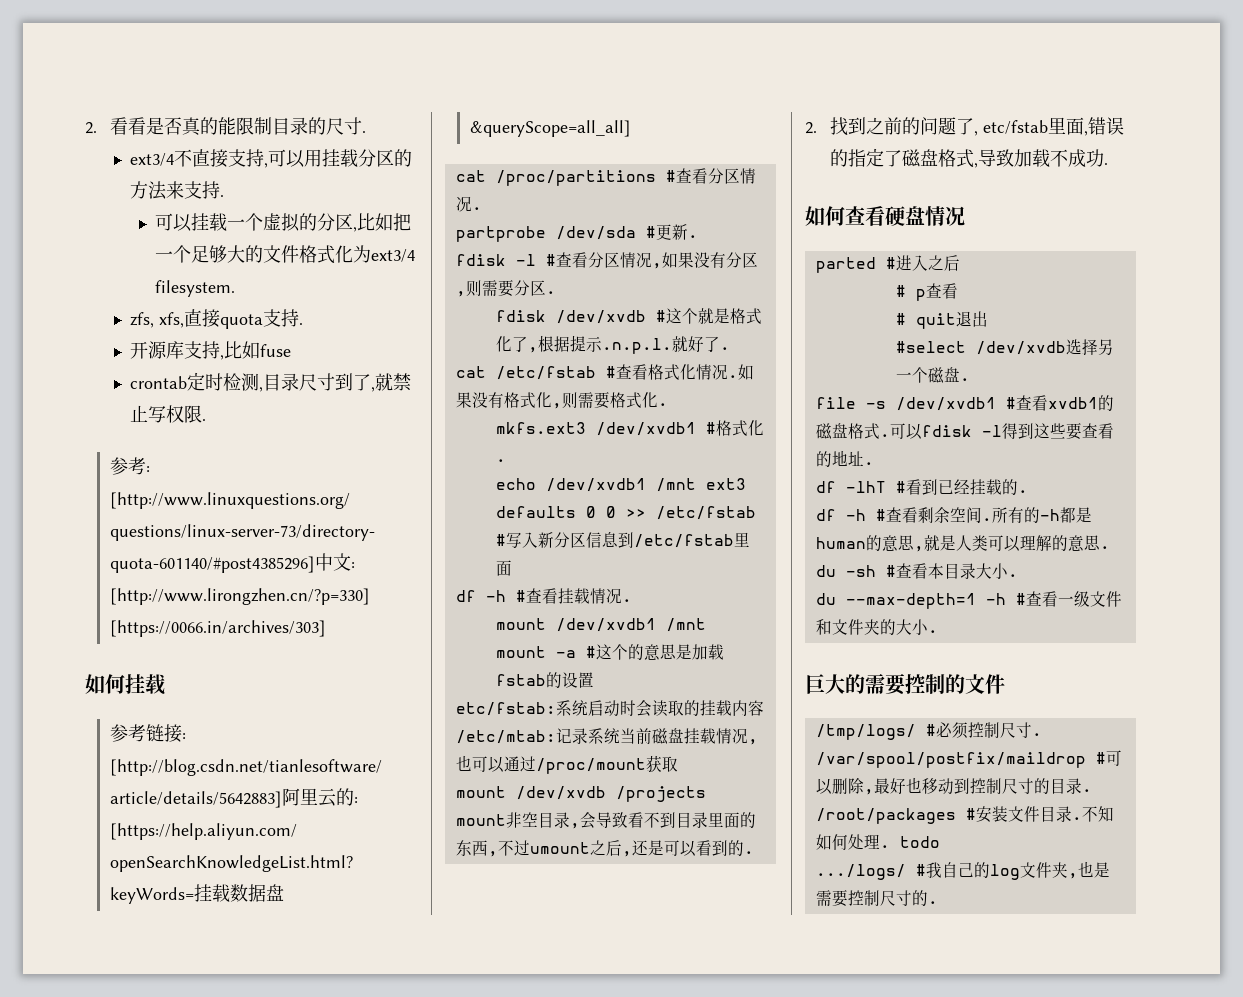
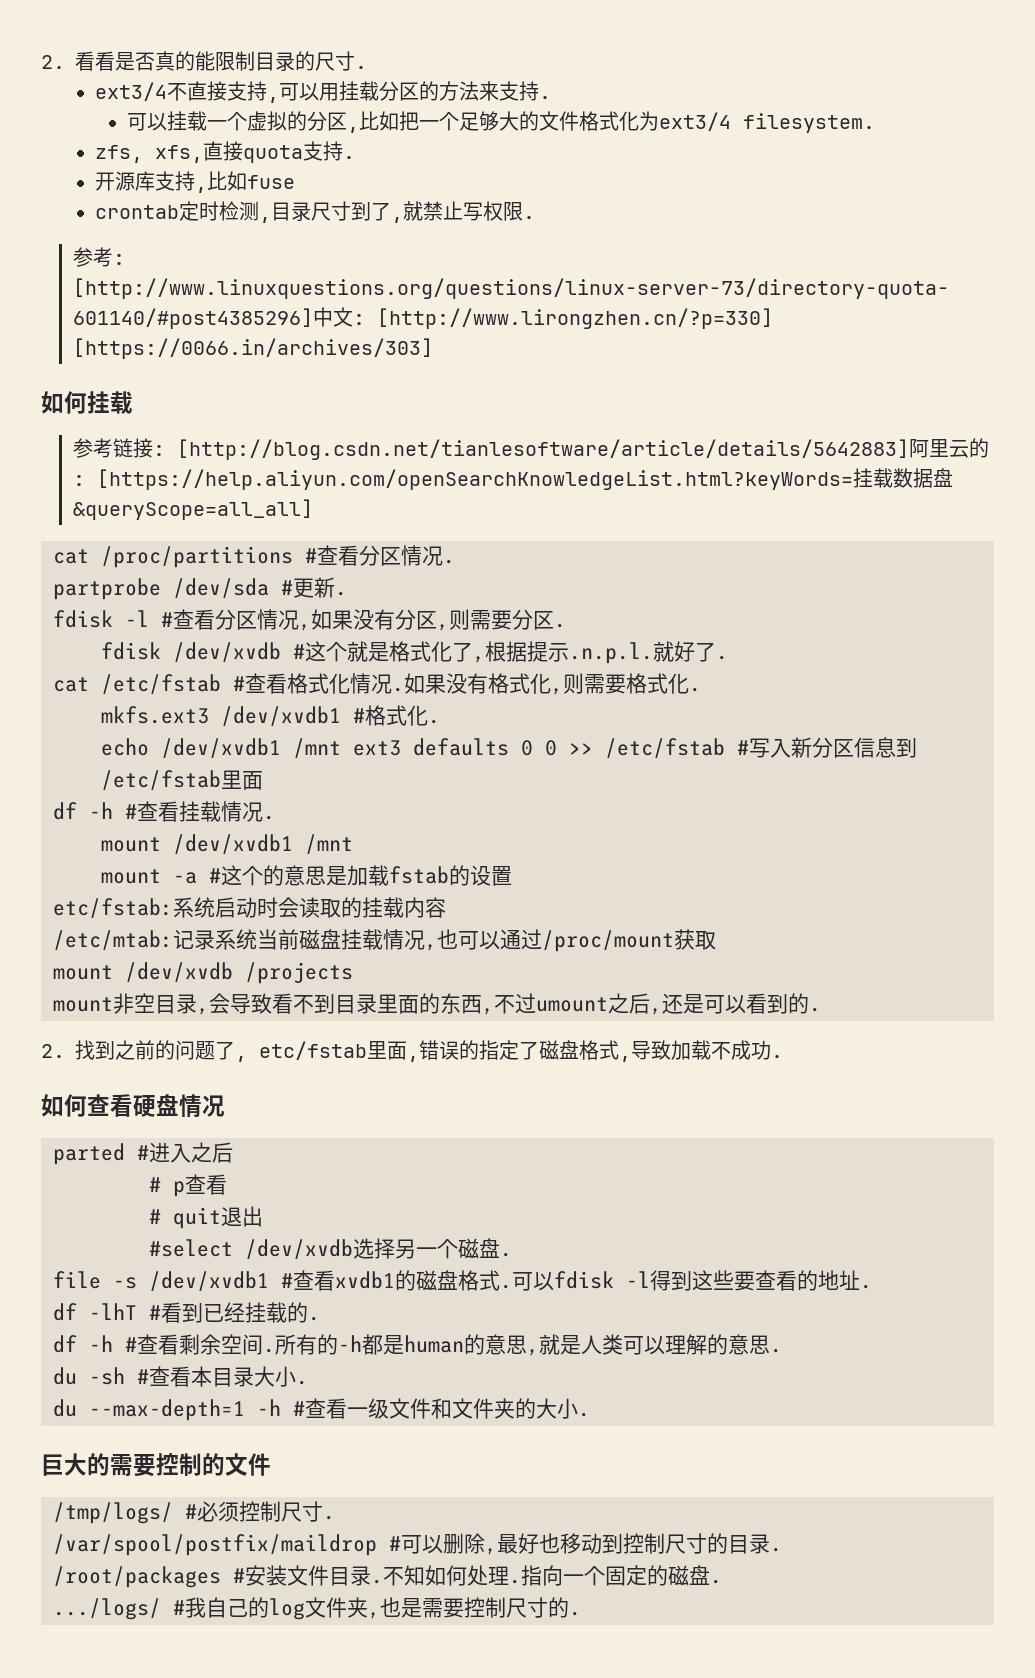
[899,836,940,848] todo -> [521,1565,722,1586] 指向一个固定的磁盘.

